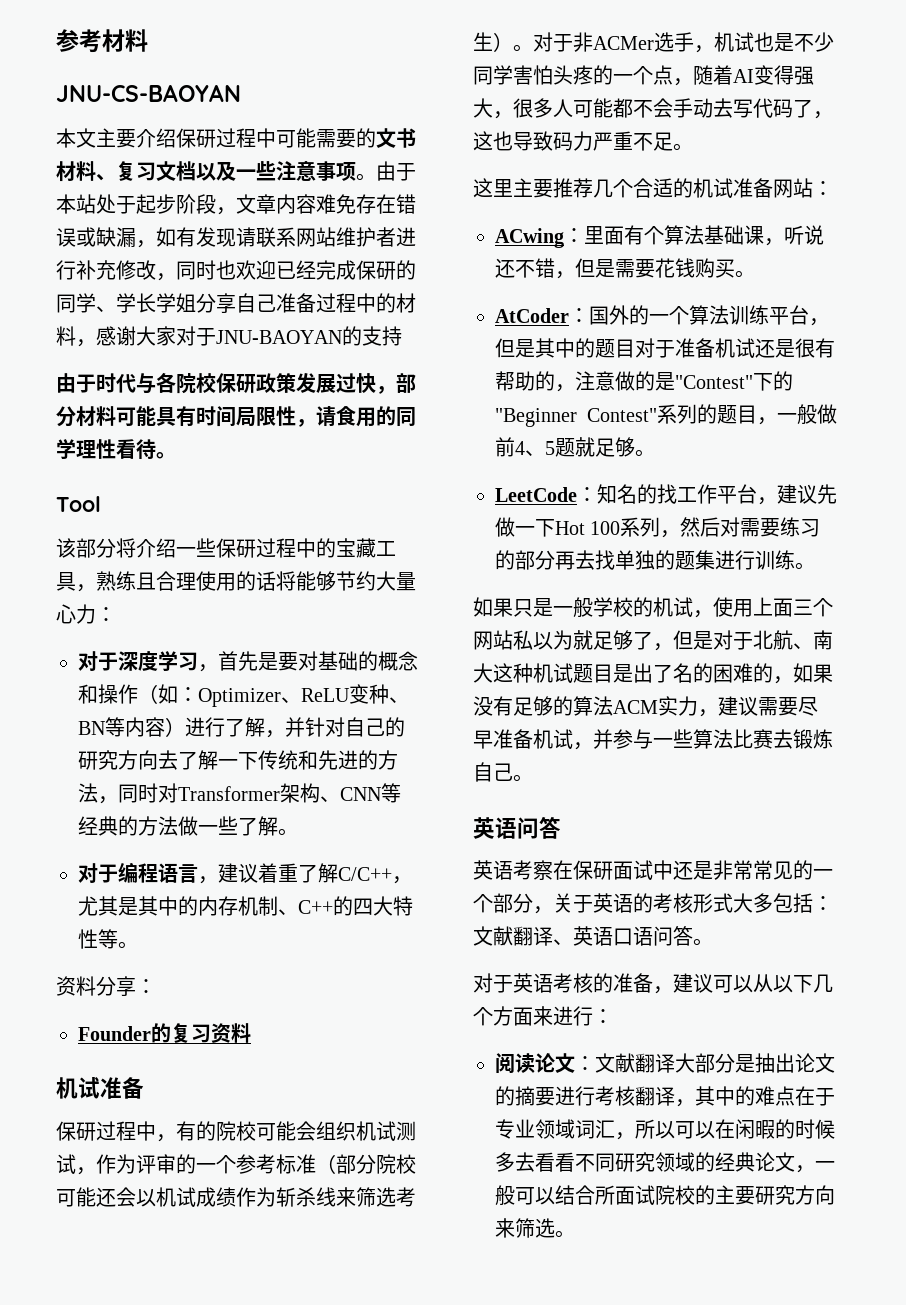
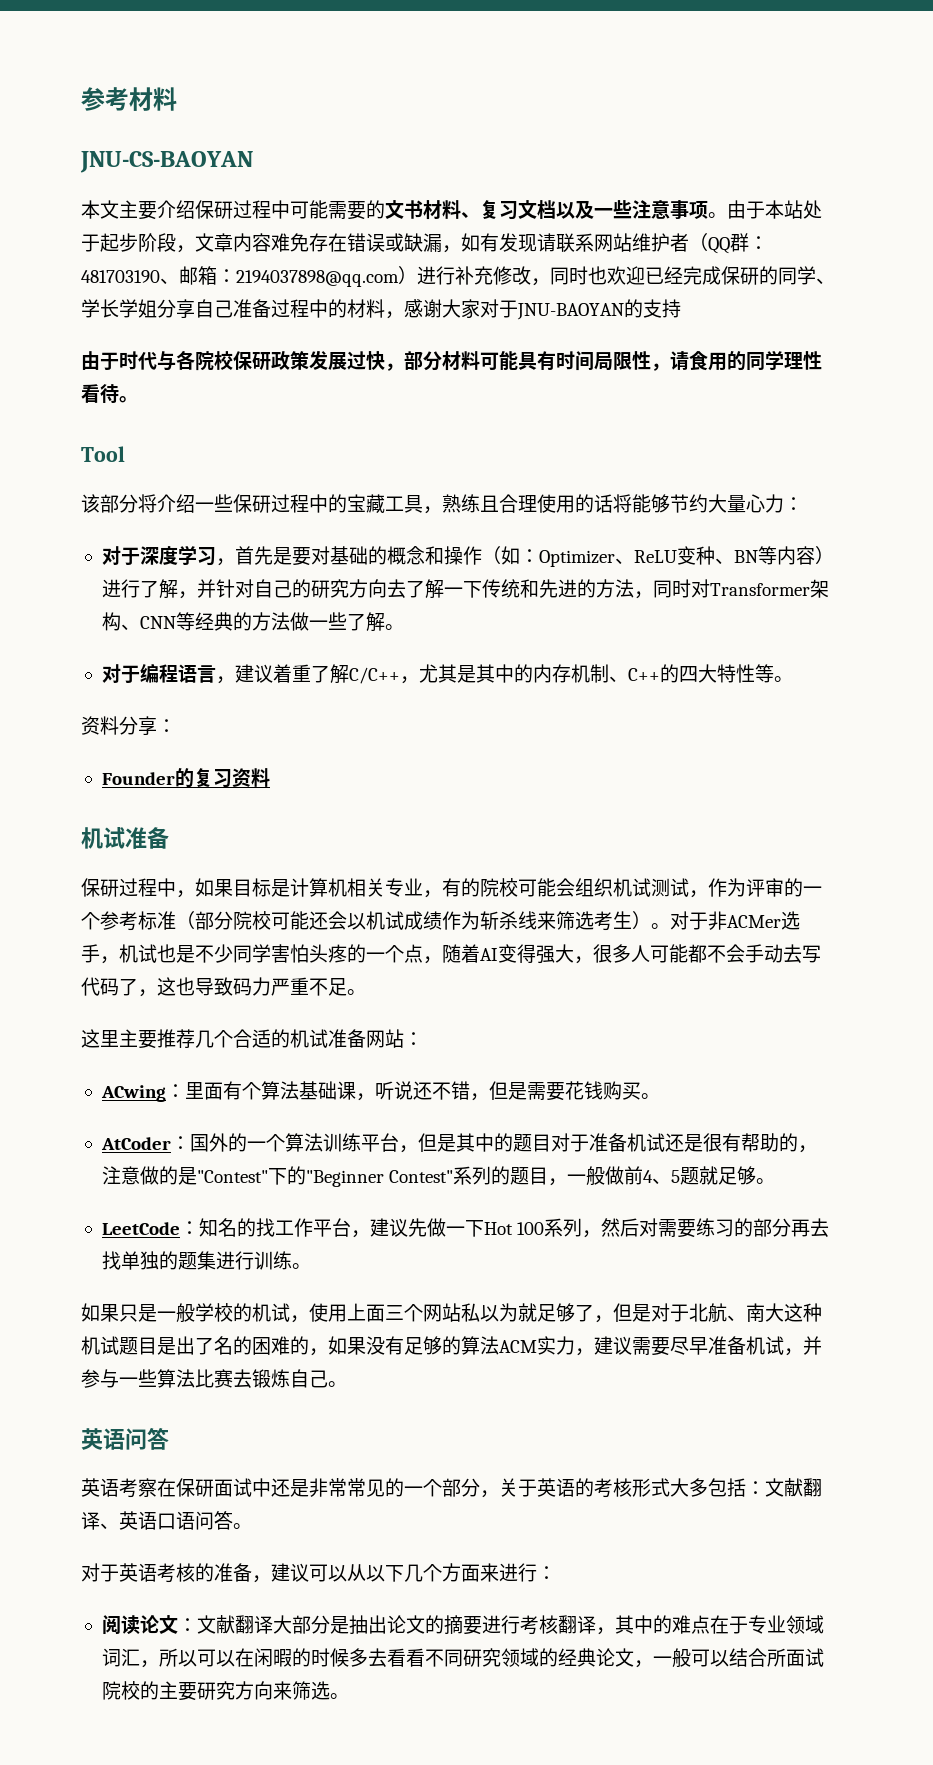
(396, 237) none -> [689,233,768,254] [81,266,417,287] （QQ群：481703190、邮箱：2194037898@qq.com）
(176, 1138) none -> [195,878,442,898] 如果目标是计算机相关专业，

